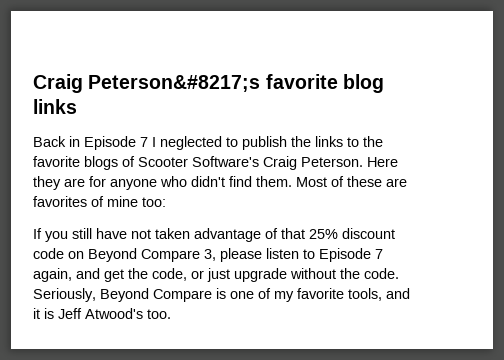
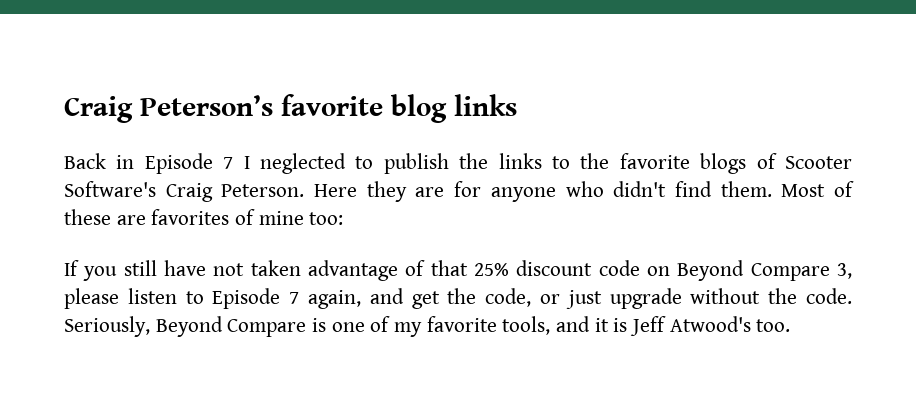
[33,74,261,93] Craig Peterson&#8217;s -> [64,95,273,123] Craig Peterson’s

